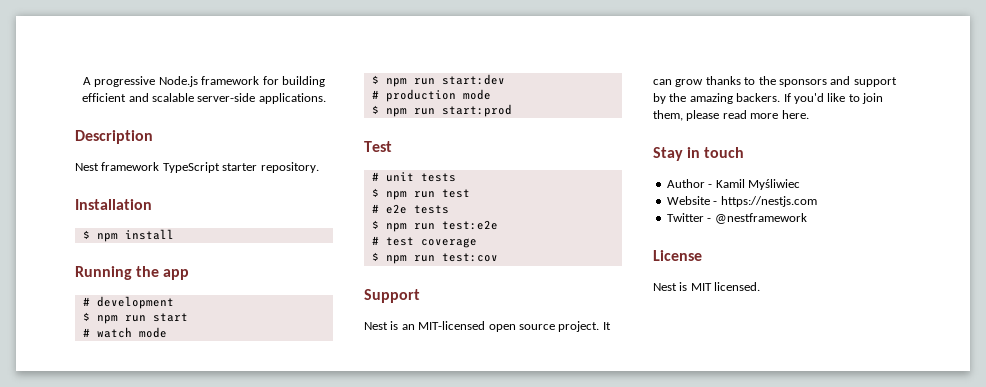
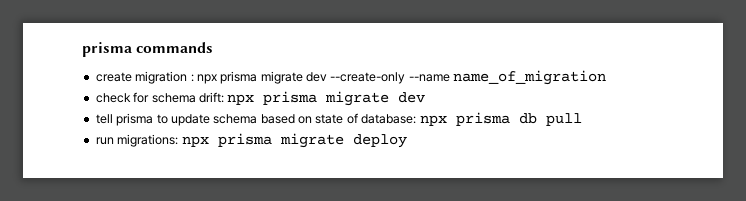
[83,76,325,87] [82,93,326,104] [75,130,153,144] [75,162,319,173] [75,199,152,210] [82,229,174,242] [75,266,190,280] [82,296,174,309] [82,312,188,324] [82,327,167,338] [371,74,505,87] [371,89,491,102] [371,104,512,117] [364,141,392,152] [371,172,456,182] [371,188,470,200] [371,204,449,214] [371,220,498,232] [371,236,477,248] [371,252,498,264] [364,289,420,303] [364,321,611,332] [653,76,897,87] [653,93,883,104] [653,110,809,121] [653,147,745,161] [666,179,800,190] [666,196,817,207] [666,213,807,224] [653,250,702,261] [653,282,761,291] A progressive Node.js framework for building efficient and scalable server-side applications. // Description // Nest framework TypeScript starter repository. // Installation // $ npm install // Running the app // # development // $ npm run start // # watch mode // $ npm run start:dev // # production mode // $ npm run start:prod // Test // # unit tests // $ npm run test // # e2e tests // $ npm run test:e2e // # test coverage // $ npm run test:cov // Support // Nest is an MIT-licensed open source project. It can grow thanks to the sponsors and support by the amazing backers. If you'd like to join them, please read more here. // Stay in touch // Author - Kamil Myśliwiec // Website - https://nestjs.com // Twitter - @nestframework // License // Nest is MIT licensed. -> [82,42,214,57] [95,70,607,85] [95,91,426,106] [95,112,582,126] [95,133,407,148] prisma commands // create migration : npx prisma migrate dev --create-only --name name_of_migration // check for schema drift: npx prisma migrate dev // tell prisma to update schema based on state of database: npx prisma db pull // run migrations: npx prisma migrate deploy

